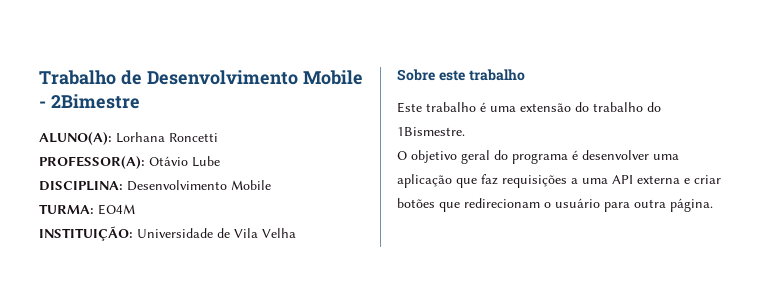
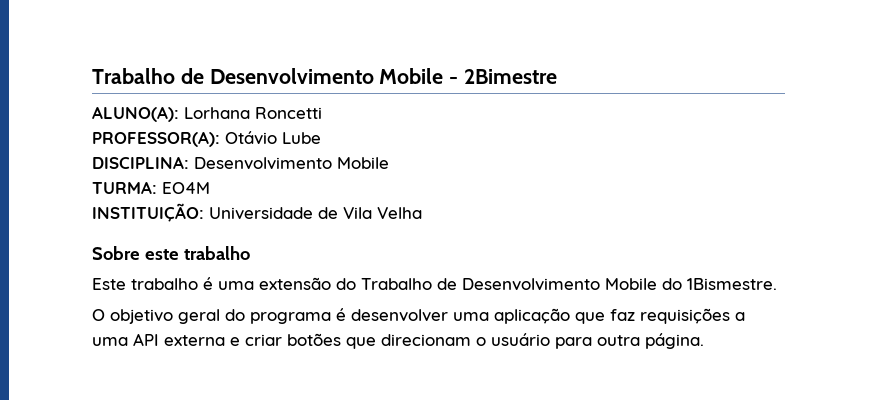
[593,102,643,112] trabalho -> [361,278,657,291] Trabalho de Desenvolvimento Mobile
[464,198,540,208] redirecionam -> [381,334,471,346] direcionam

